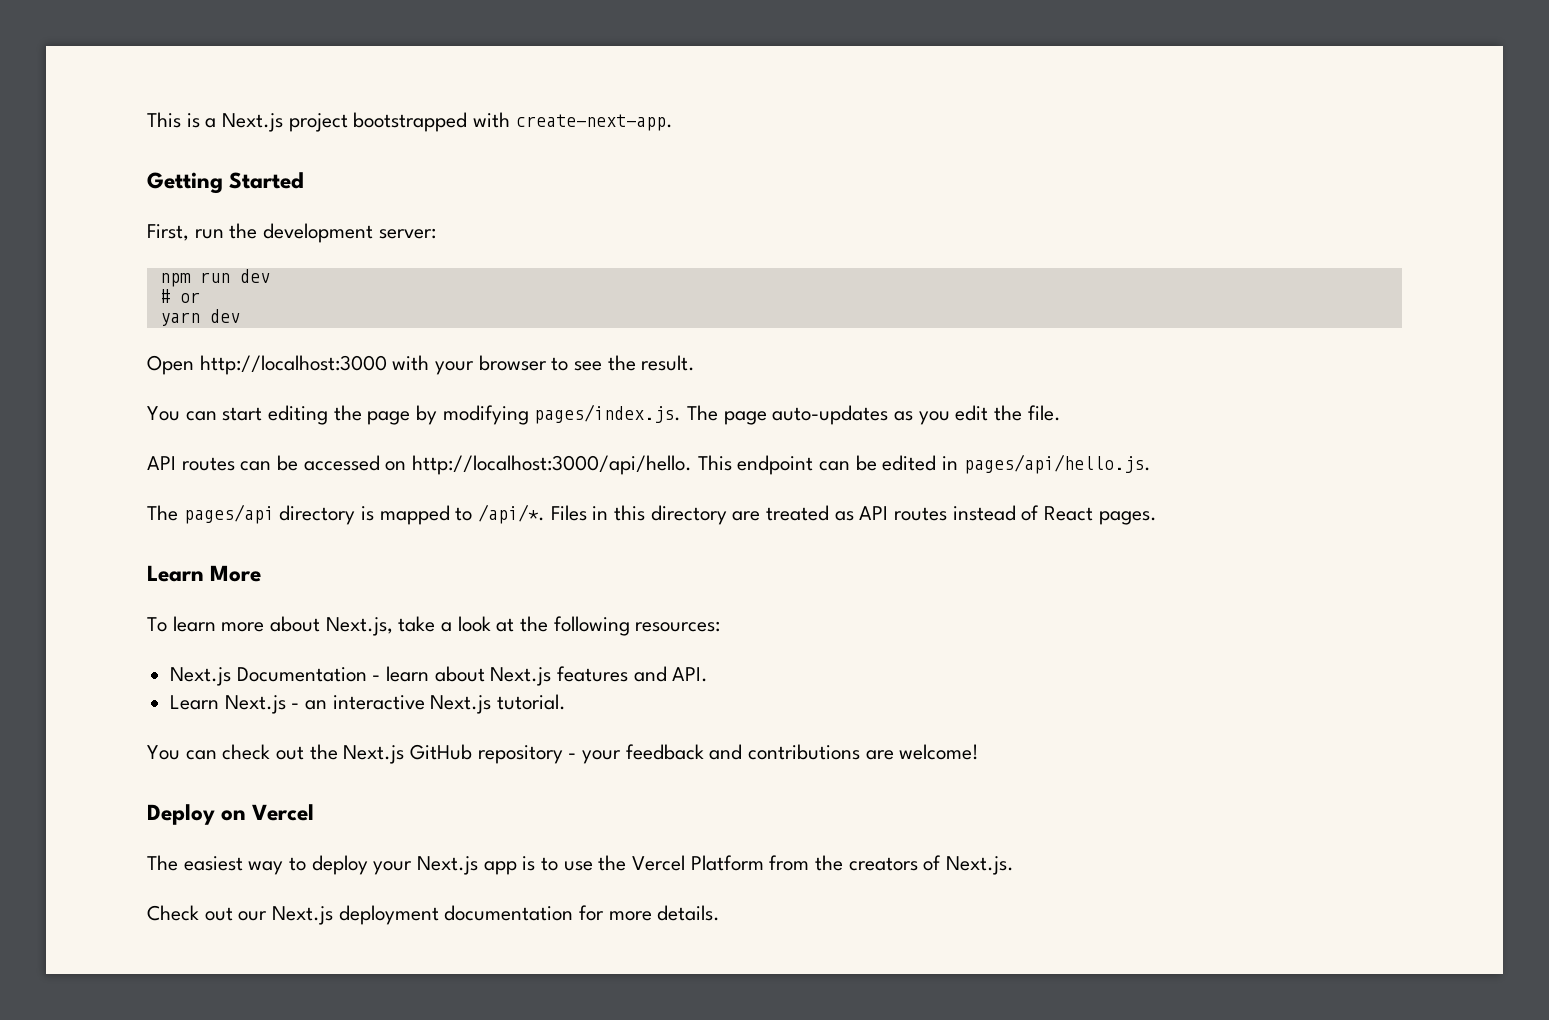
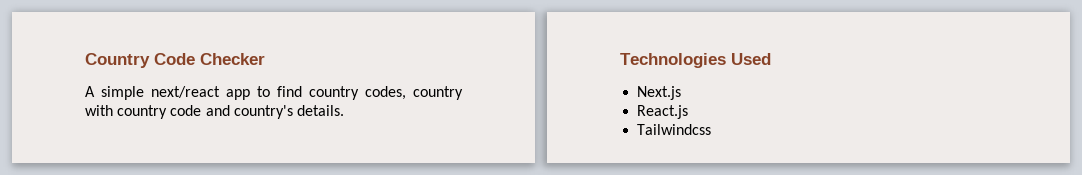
[147,112,673,132] [147,172,305,194] [147,223,436,243] [159,269,270,287] [159,289,200,303] [159,309,240,326] [147,355,696,375] [147,404,1061,425] [147,454,1151,475] [147,504,1157,525] [147,565,262,582] [147,616,721,636] [170,666,709,686] [170,694,567,714] [147,744,980,764] [147,804,315,825] [147,855,1015,875] [147,905,721,925] This is a Next.js project bootstrapped with create-next-app. // Getting Started // First, run the development server: // npm run dev // # or // yarn dev // Open http://localhost:3000 with your browser to see the result. // You can start editing the page by modifying pages/index.js. The page auto-updates as you edit the file. // API routes can be accessed on http://localhost:3000/api/hello. This endpoint can be edited in pages/api/hello.js. // The pages/api directory is mapped to /api/*. Files in this directory are treated as API routes instead of React pages. // Learn More // To learn more about Next.js, take a look at the following resources: // Next.js Documentation - learn about Next.js features and API. // Learn Next.js - an interactive Next.js tutorial. // You can check out the Next.js GitHub repository - your feedback and contributions are welcome! // Deploy on Vercel // The easiest way to deploy your Next.js app is to use the Vercel Platform from the creators of Next.js. // Check out our Next.js deployment documentation for more details. -> [85,53,265,68] [85,86,463,100] [85,105,344,119] [620,53,771,68] [637,86,682,100] [637,105,689,119] [637,124,712,135] Country Code Checker // A simple next/react app to find country codes, country with country code and country's details. // Technologies Used // Next.js // React.js // Tailwindcss

